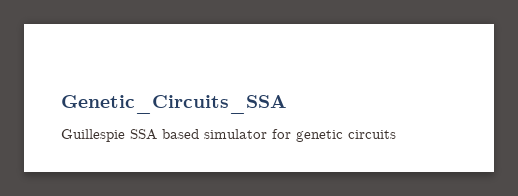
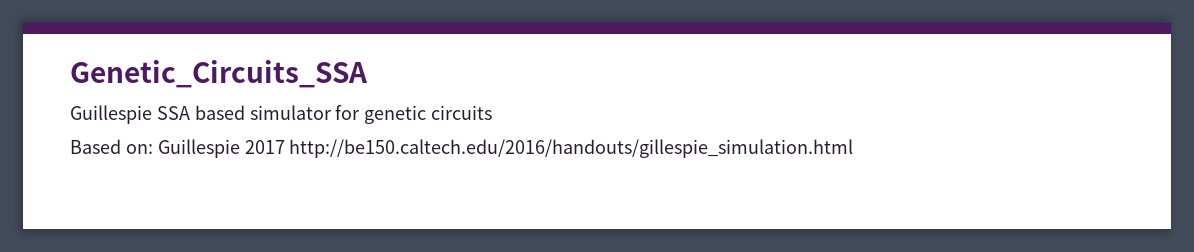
(396, 134) none -> [70,139,854,158] // Based on: Guillespie 2017 http://be150.caltech.edu/2016/handouts/gillespie_simulation.html

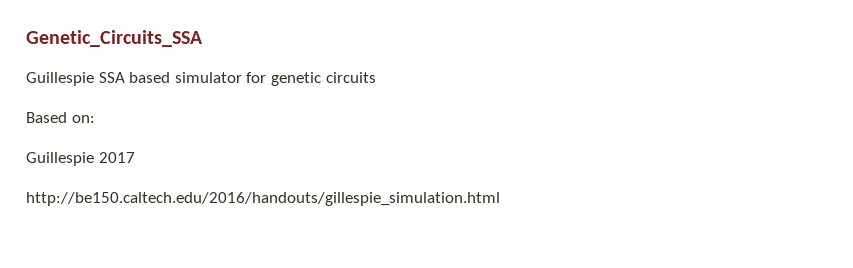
(153, 149) none -> (95, 119) //
(285, 147) none -> (135, 157) //

